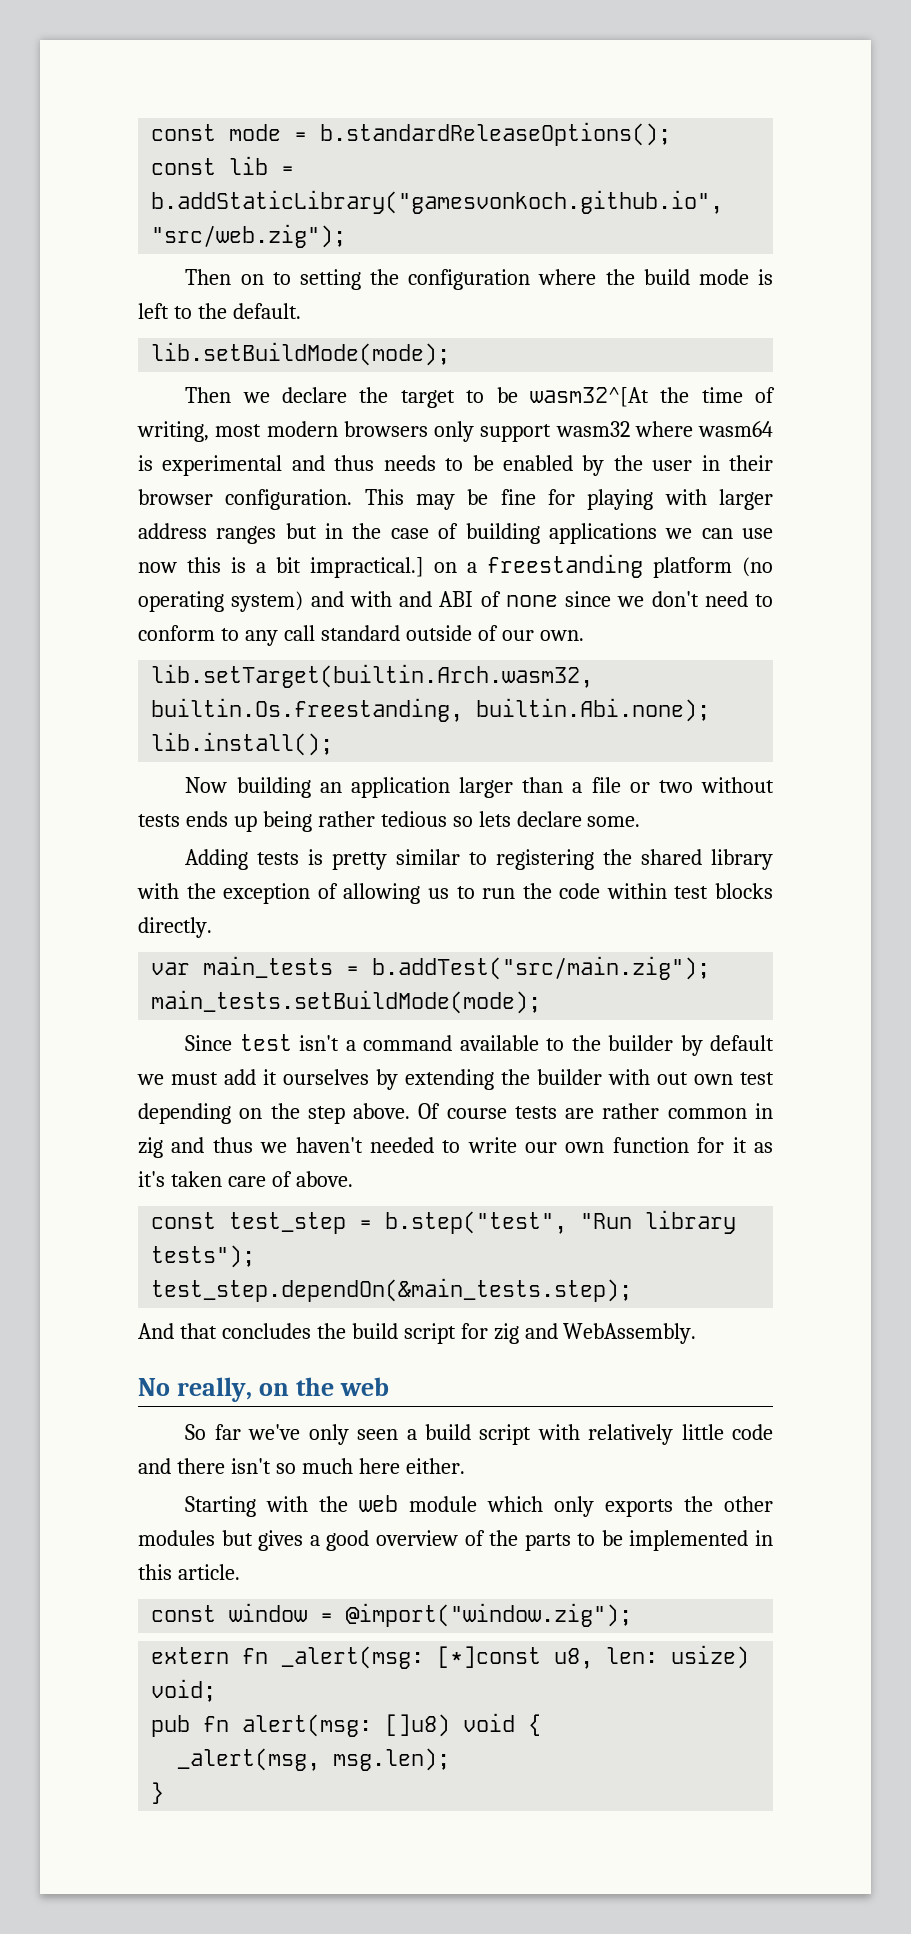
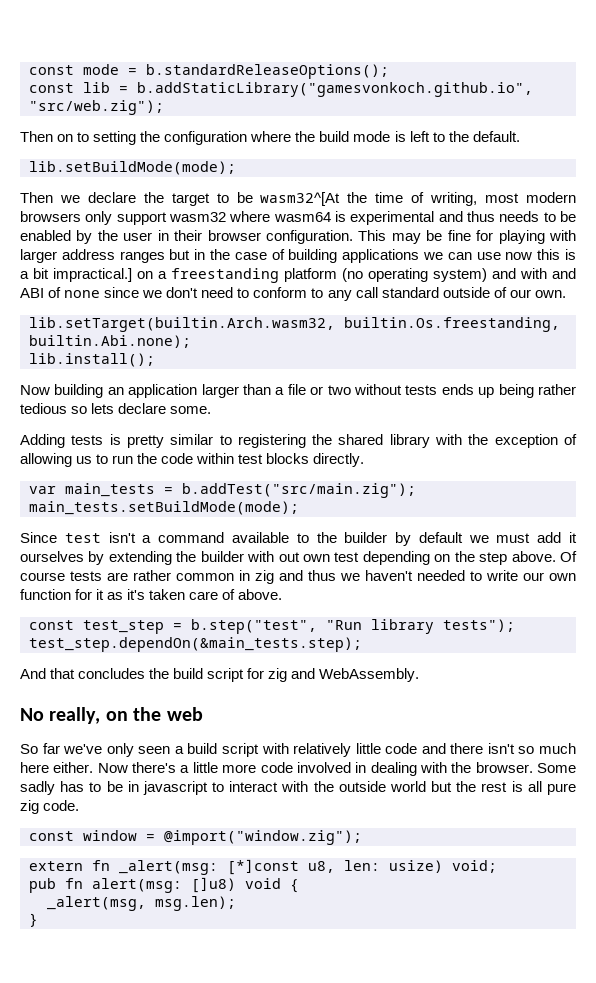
[185,1495,773,1517] [138,1530,773,1551] [138,1564,240,1580] // Starting with the web module which only exports the other modules but gives a good overview of the parts to be implemented in this article. -> [97,762,577,776] [20,781,577,795] [20,800,80,814] Now there's a little more code involved in dealing with the browser. Some sadly has to be in javascript to interact with the outside world but the rest is all pure zig code.

